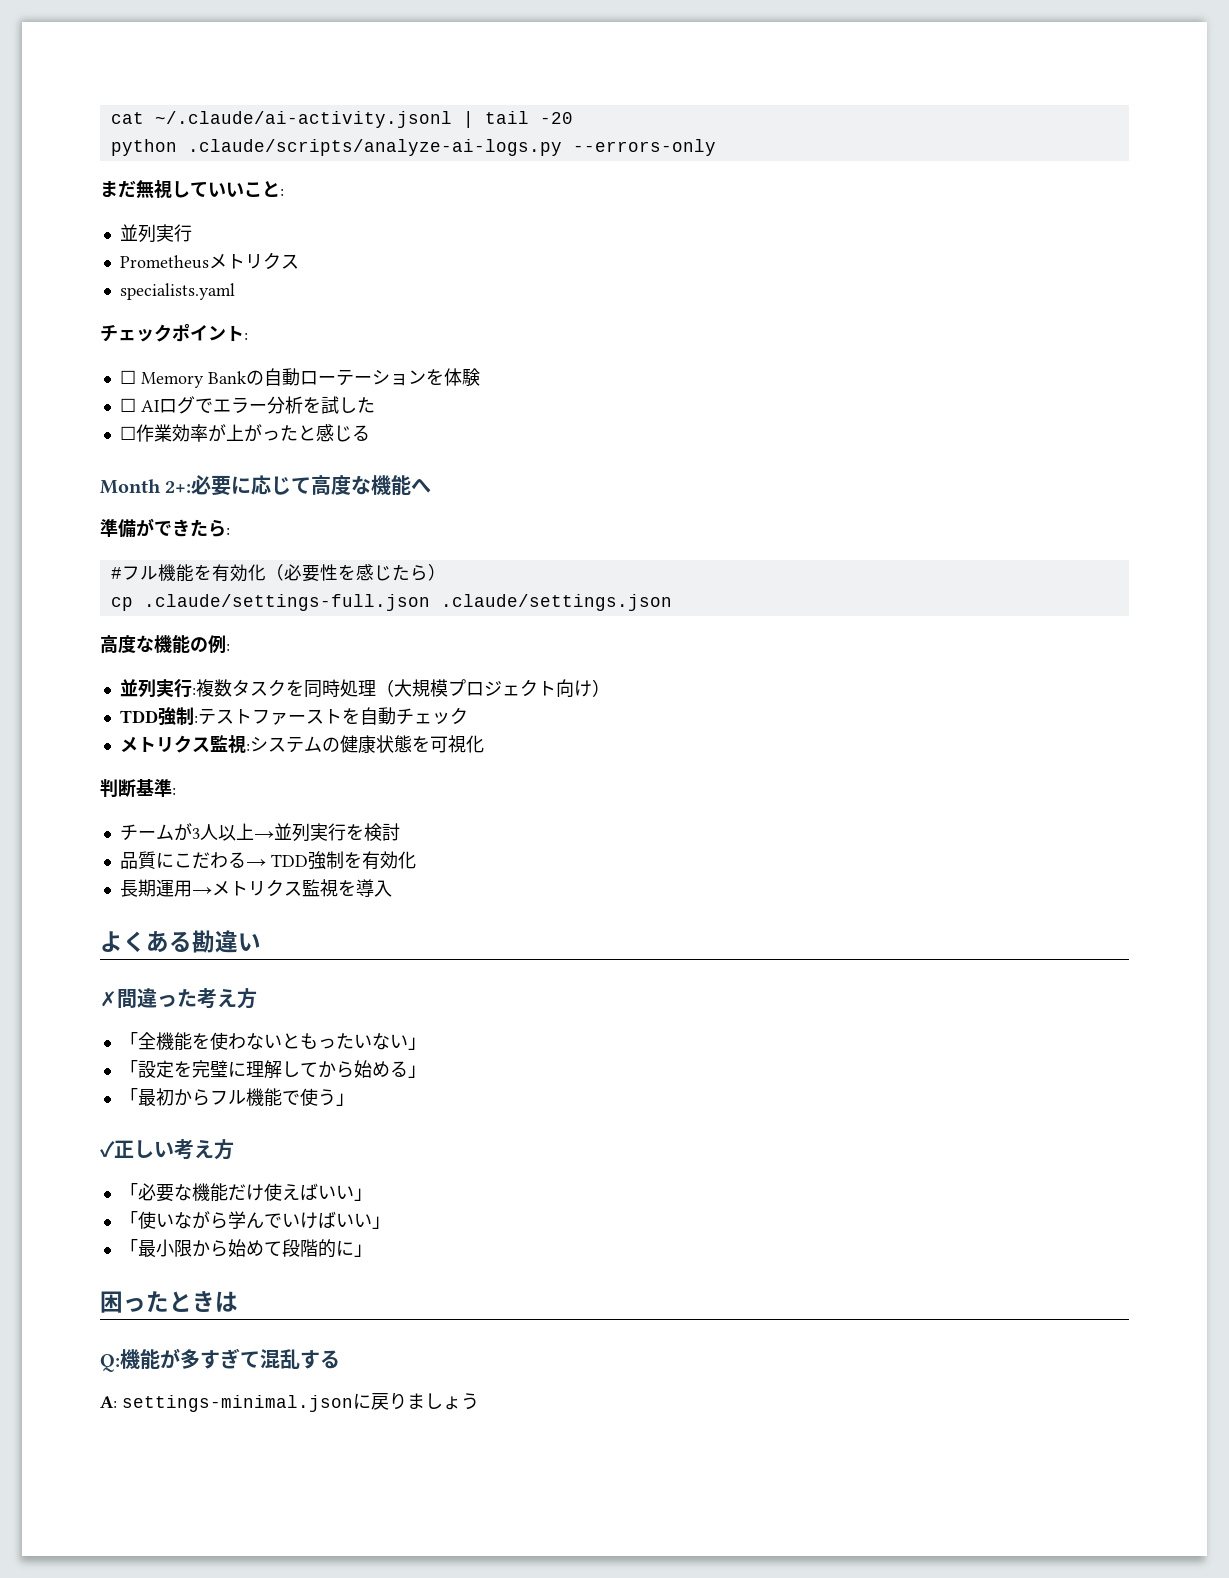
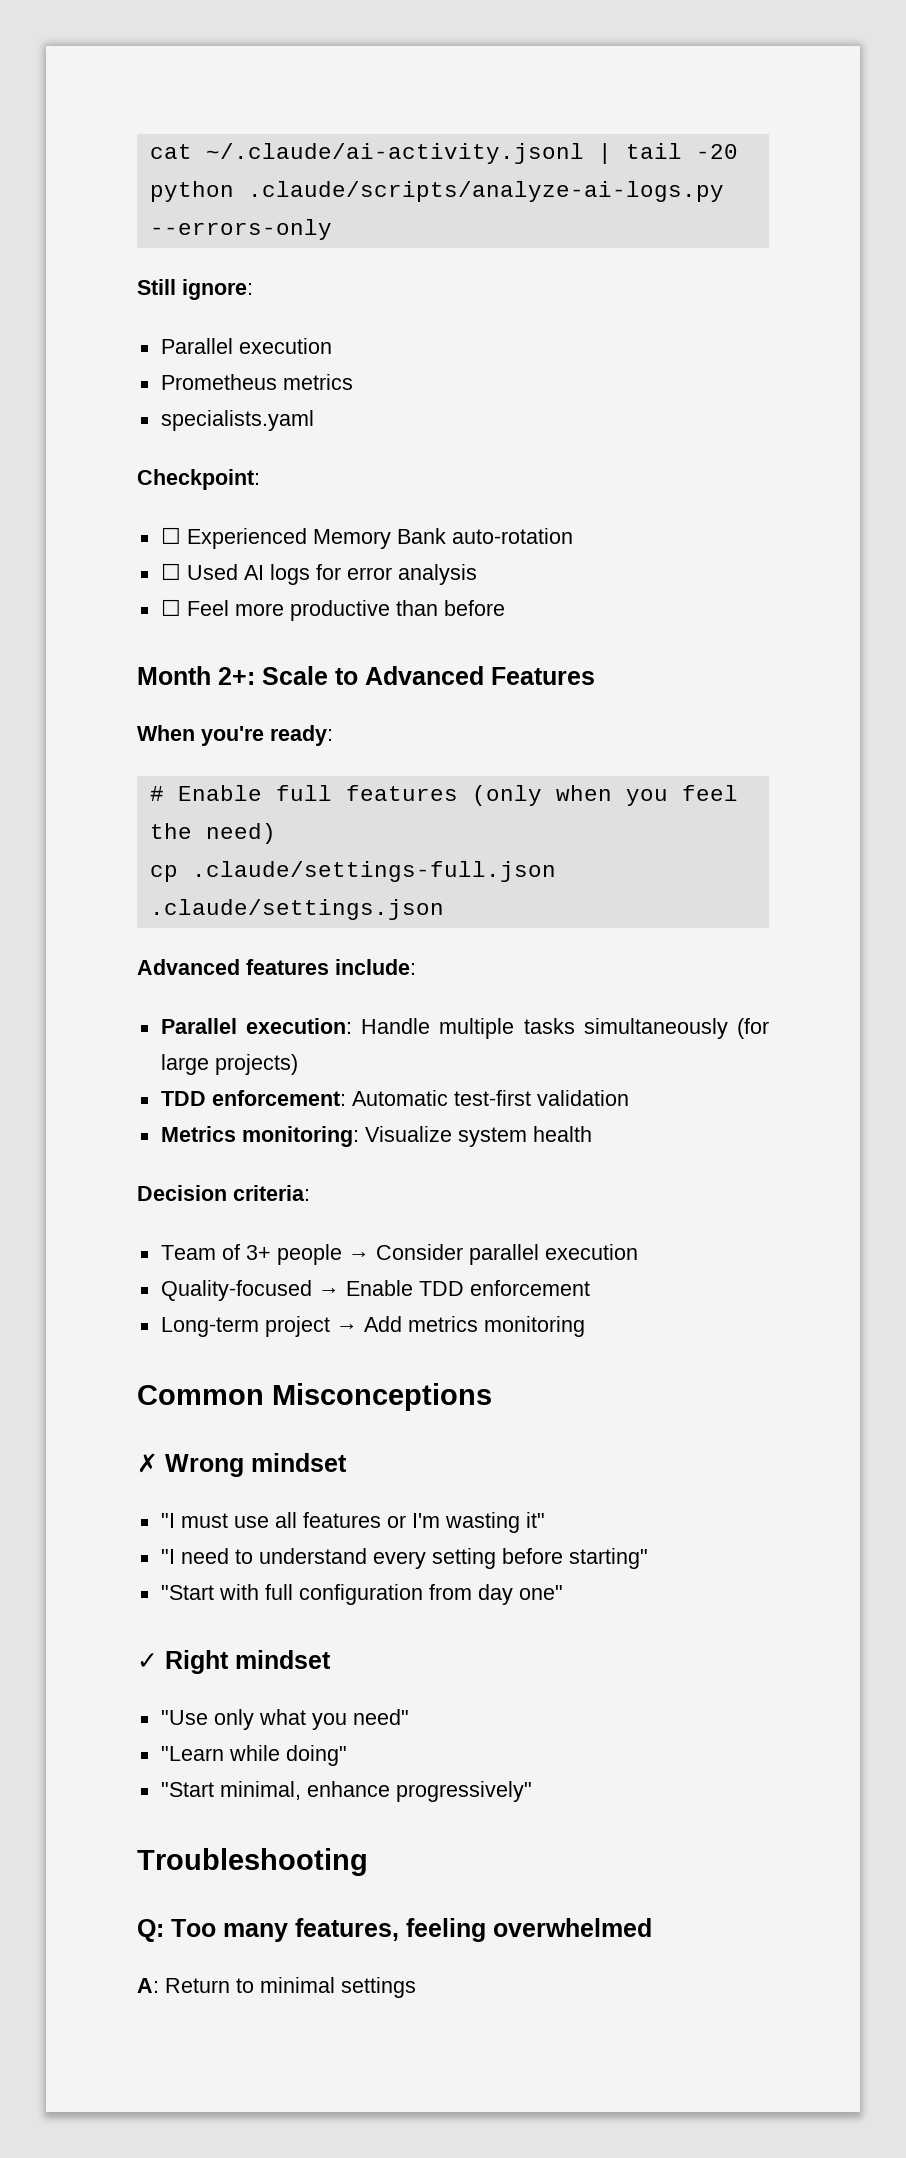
[100,180,284,198] [119,224,192,243] まだ無視していいこと: // 並列実行 -> [137,279,253,300] [160,338,332,354] Still ignore: // Parallel execution
[208,252,299,270] メトリクス -> [282,374,353,390] metrics
[100,323,248,342] [119,370,136,384] チェックポイント: // ☐ -> [137,469,260,490] [160,527,307,549] Checkpoint: // ☐ Experienced
[245,368,480,387] [119,396,375,414] [119,424,370,442] [100,475,432,496] [100,518,230,538] [110,564,446,582] [110,594,672,611] [100,635,230,653] [119,679,610,698] [119,707,468,726] [119,735,484,754] [100,778,176,798] [119,823,400,842] [119,851,416,870] [119,879,392,897] [100,930,261,953] [100,988,257,1009] [119,1032,426,1051] [119,1060,426,1079] [119,1088,354,1107] [100,1139,234,1160] [119,1183,372,1202] [119,1211,390,1229] [119,1239,372,1258] [100,1291,238,1313] [100,1348,340,1372] [100,1393,479,1412] の自動ローテーションを体験 // ☐ AIログでエラー分析を試した // ☐作業効率が上がったと感じる // Month 2+:必要に応じて高度な機能へ // 準備ができたら: // #フル機能を有効化（必要性を感じたら） // cp .claude/settings-full.json .claude/settings.json // 高度な機能の例: // 並列実行:複数タスクを同時処理（大規模プロジェクト向け） // TDD強制:テストファーストを自動チェック // メトリクス監視:システムの健康状態を可視化 // 判断基準: // チームが3人以上→並列実行を検討 // 品質にこだわる→ TDD強制を有効化 // 長期運用→メトリクス監視を導入 // よくある勘違い // ✗間違った考え方 // 「全機能を使わないともったいない」 // 「設定を完璧に理解してから始める」 // 「最初からフル機能で使う」 // ✓正しい考え方 // 「必要な機能だけ使えばいい」 // 「使いながら学んでいけばいい」 // 「最小限から始めて段階的に」 // 困ったときは // Q:機能が多すぎて混乱する // A: settings-minimal.jsonに戻りましょう -> [451,528,573,544] [160,563,477,585] [160,599,505,621] [137,666,595,685] [137,725,333,746] [149,785,738,806] [149,823,276,844] [149,861,556,882] [149,899,444,920] [137,959,416,975] [160,1018,770,1039] [160,1054,298,1075] [160,1090,629,1106] [160,1126,592,1147] [137,1185,310,1201] [160,1244,638,1265] [160,1280,590,1301] [160,1316,585,1337] [137,1383,492,1411] [137,1453,347,1477] [160,1512,545,1533] [160,1548,648,1569] [160,1584,563,1605] [137,1650,331,1674] [160,1709,409,1730] [160,1745,347,1766] [160,1781,532,1802] [137,1848,368,1876] [137,1918,652,1942] [137,1977,416,1998] auto-rotation // ☐ Used AI logs for error analysis // ☐ Feel more productive than before // Month 2+: Scale to Advanced Features // When you're ready: // # Enable full features (only when you feel the need) // cp .claude/settings-full.json .claude/settings.json // Advanced features include: // Parallel execution: Handle multiple tasks simultaneously (for large projects) // TDD enforcement: Automatic test-first validation // Metrics monitoring: Visualize system health // Decision criteria: // Team of 3+ people → Consider parallel execution // Quality-focused → Enable TDD enforcement // Long-term project → Add metrics monitoring // Common Misconceptions // ✗ Wrong mindset // "I must use all features or I'm wasting it" // "I need to understand every setting before starting" // "Start with full configuration from day one" // ✓ Right mindset // "Use only what you need" // "Learn while doing" // "Start minimal, enhance progressively" // Troubleshooting // Q: Too many features, feeling overwhelmed // A: Return to minimal settings

